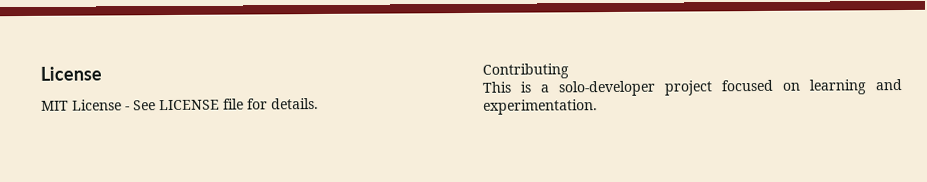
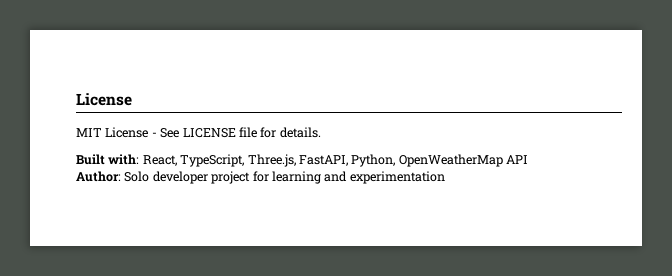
[482,63,569,79] [482,79,801,97] Contributing // This is a solo-developer project focused on -> [76,154,528,167] [76,171,269,184] Built with: React, TypeScript, Three.js, FastAPI, Python, OpenWeatherMap API // Author: Solo developer project for
[483,99,598,115] experimentation. -> [349,171,445,184] experimentation

